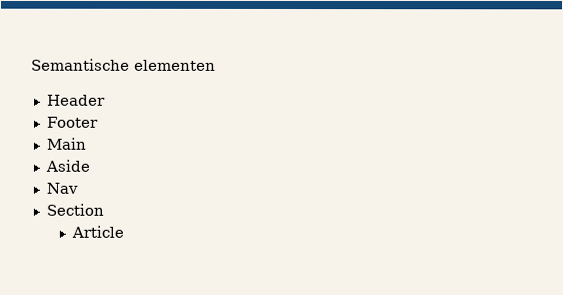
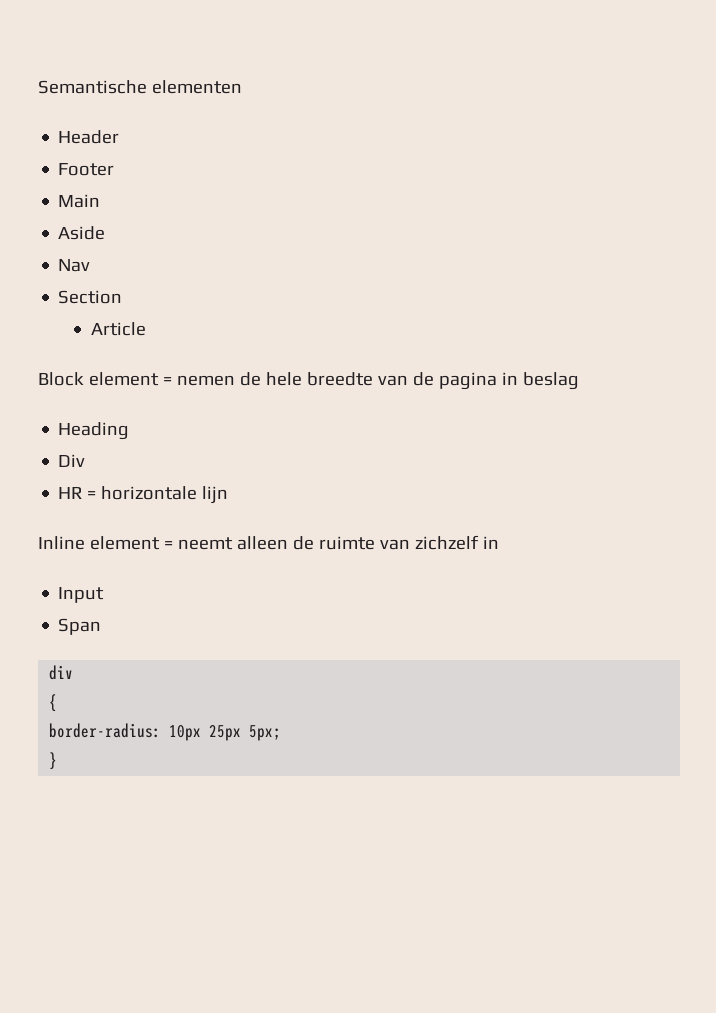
(125, 231) none -> [38,372,579,390] [58,422,130,440] [58,454,86,467] [58,486,229,504] [38,535,499,550] [58,587,105,603] [58,618,102,635] [49,665,74,680] [49,694,58,712] [49,723,282,741] [49,752,58,770] // Block element = nemen de hele breedte van de pagina in beslag // Heading // Div // HR = horizontale lijn // Inline element = neemt alleen de ruimte van zichzelf in // Input // Span // div // { // border-radius: 10px 25px 5px; // }

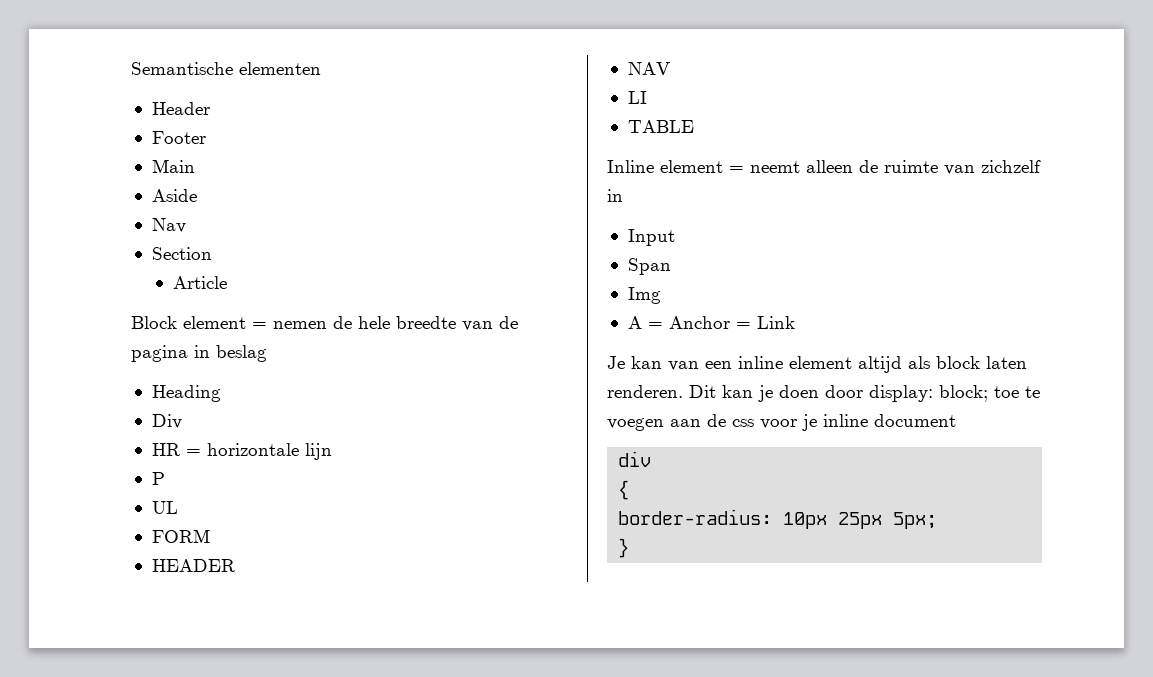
(229, 495) none -> [151,472,165,485] [151,501,178,514] [151,529,210,543] [151,559,235,572] [627,62,670,75] [627,91,647,104] [627,120,694,133] // P // UL // FORM // HEADER // NAV // LI // TABLE
(102, 626) none -> [627,287,661,304] [627,316,795,329] [607,356,1027,373] [607,385,1040,402] [607,414,956,431] // Img // A = Anchor = Link // Je kan van een inline element altijd als block laten renderen. Dit kan je doen door display: block; toe te voegen aan de css voor je inline document

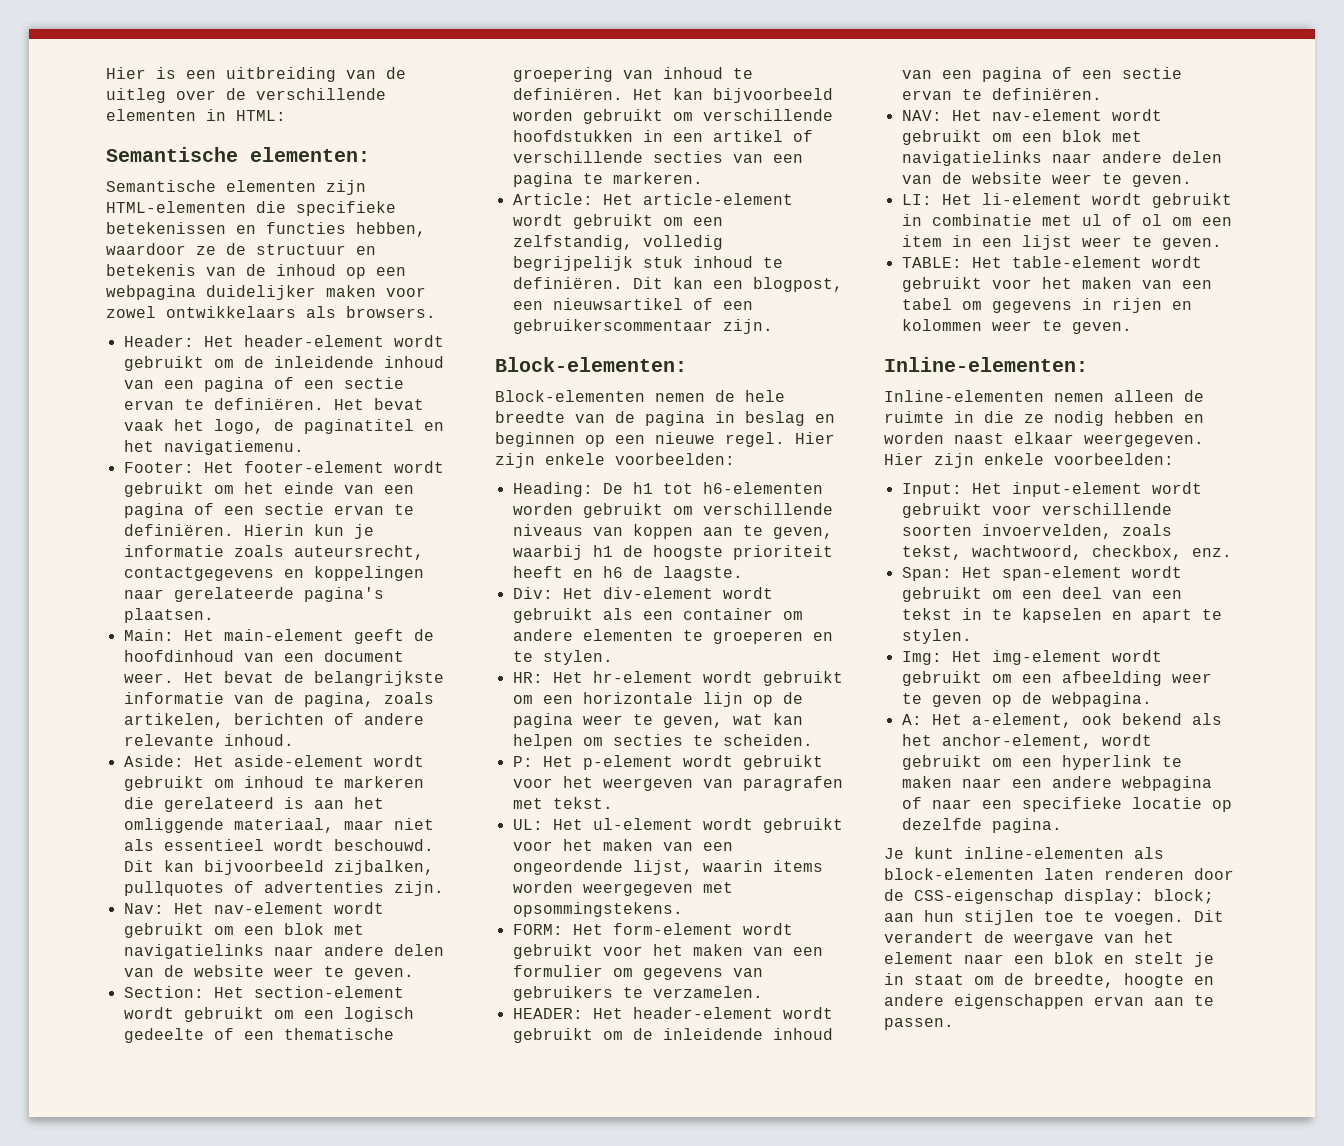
[131,62,321,75] [151,102,210,115] [151,131,206,144] [151,159,195,173] [151,189,197,202] [151,218,186,233] [151,247,212,260] [173,276,228,289] [131,316,267,329] Semantische elementen // Header // Footer // Main // Aside // Nav // Section // Article // Block element = -> [106,67,406,82] [106,88,386,103] [106,109,286,121] [106,147,370,162] [106,180,366,195] [106,201,396,216] [106,222,426,237] [106,243,376,255] [106,264,406,279] [106,285,426,300] [106,306,436,318] [123,335,444,347] [123,356,444,371] [123,377,404,392] [123,398,424,410] [123,419,444,434] [123,440,304,455] [123,461,444,473] [123,482,414,497] [123,503,414,518] [123,524,374,539] [123,545,424,560] [123,566,424,581] [123,587,384,602] [123,608,214,623] [123,629,434,644] [123,650,404,662] [123,671,444,686] [123,692,434,707] [123,713,424,728] [123,734,294,746] [123,755,424,767] [123,776,424,791] [123,797,384,812] [123,818,434,833] [123,839,434,851] [123,860,434,875] [123,881,444,896] [123,902,384,914] [123,923,364,938] [123,944,444,959] [123,965,414,980] [123,986,404,998] [123,1007,414,1022] [123,1028,394,1043] [512,67,753,82] [512,88,833,103] [512,109,833,124] [512,130,813,142] [512,151,803,163] [512,172,703,187] [512,193,793,205] [512,214,723,229] [512,235,723,250] [512,256,783,271] [512,277,843,292] [512,298,753,310] [512,319,773,334] [495,357,687,372] [495,390,645,402] Hier is een uitbreiding van de uitleg over de verschillende elementen in HTML: // Semantische elementen: // Semantische elementen zijn HTML-elementen die specifieke betekenissen en functies hebben, waardoor ze de structuur en betekenis van de inhoud op een webpagina duidelijker maken voor zowel ontwikkelaars als browsers. // Header: Het header-element wordt gebruikt om de inleidende inhoud van een pagina of een sectie ervan te definiëren. Het bevat vaak het logo, de paginatitel en het navigatiemenu. // Footer: Het footer-element wordt gebruikt om het einde van een pagina of een sectie ervan te definiëren. Hierin kun je informatie zoals auteursrecht, contactgegevens en koppelingen naar gerelateerde pagina's plaatsen. // Main: Het main-element geeft de hoofdinhoud van een document weer. Het bevat de belangrijkste informatie van de pagina, zoals artikelen, berichten of andere relevante inhoud. // Aside: Het aside-element wordt gebruikt om inhoud te markeren die gerelateerd is aan het omliggende materiaal, maar niet als essentieel wordt beschouwd. Dit kan bijvoorbeeld zijbalken, pullquotes of advertenties zijn. // Nav: Het nav-element wordt gebruikt om een blok met navigatielinks naar andere delen van de website weer te geven. // Section: Het section-element wordt gebruikt om een logisch gedeelte of een thematische groepering van inhoud te definiëren. Het kan bijvoorbeeld worden gebruikt om verschillende hoofdstukken in een artikel of verschillende secties van een pagina te markeren. // Article: Het article-element wordt gebruikt om een zelfstandig, volledig begrijpelijk stuk inhoud te definiëren. Dit kan een blogpost, een nieuwsartikel of een gebruikerscommentaar zijn. // Block-elementen: // Block-elementen
[151,385,221,402] [151,414,182,429] [151,443,332,460] [151,472,165,485] [151,501,178,514] [151,529,210,543] [151,559,235,572] [627,62,670,75] [627,91,647,104] [627,120,694,133] [607,160,1041,175] [607,189,623,202] [627,229,675,246] [627,258,671,275] [627,287,661,304] [627,316,795,329] [607,356,1027,373] [607,385,1040,402] [607,414,956,431] [618,451,652,467] [618,480,630,500] [618,509,938,529] [618,538,630,558] // Heading // Div // HR = horizontale lijn // P // UL // FORM // HEADER // NAV // LI // TABLE // Inline element = neemt alleen de ruimte van zichzelf in // Input // Span // Img // A = Anchor = Link // Je kan van een inline element altijd als block laten renderen. Dit kan je doen door display: block; toe te voegen aan de css voor je inline document // div // { // border-radius: 10px 25px 5px; // } -> [815,414,835,423] [495,432,835,447] [495,453,735,468] [512,482,823,497] [512,503,833,518] [512,524,833,539] [512,545,833,560] [512,566,743,581] [512,587,773,599] [512,608,803,623] [512,629,833,644] [512,650,613,665] [512,671,843,686] [512,692,803,707] [512,713,803,728] [512,734,813,749] [512,755,823,770] [512,776,843,791] [512,797,613,809] [512,818,843,833] [512,839,733,851] [512,860,823,875] [512,881,733,896] [512,902,683,917] [512,923,793,935] [512,944,823,959] [512,965,763,980] [512,986,763,1001] [512,1007,833,1019] [512,1028,833,1043] [901,67,1182,82] [901,88,1102,100] [901,109,1162,121] [901,130,1142,145] [901,151,1222,166] [901,172,1192,187] [901,193,1232,208] [901,214,1232,226] [901,235,1222,250] [901,256,1202,268] [901,277,1212,292] [901,298,1192,313] [901,319,1132,334] [884,357,1088,372] [884,390,1204,402] [884,411,1204,426] [884,432,1204,447] [884,453,1174,468] [901,482,1202,497] [901,503,1172,518] [901,524,1172,539] [901,545,1232,560] [901,566,1182,581] [901,587,1182,602] [901,608,1222,623] [901,629,972,644] [901,650,1162,665] [901,671,1212,686] [901,692,1152,707] [901,713,1222,728] [901,734,1152,749] [901,755,1182,770] [901,776,1212,791] [901,797,1232,812] [901,818,1062,833] [884,847,1164,859] [884,868,1234,880] [884,889,1214,904] [884,910,1224,925] [884,931,1174,946] [884,952,1214,967] [884,973,1214,988] [884,994,1214,1009] [884,1018,954,1030] en beginnen op een nieuwe regel. Hier zijn enkele voorbeelden: // Heading: De h1 tot h6-elementen worden gebruikt om verschillende niveaus van koppen aan te geven, waarbij h1 de hoogste prioriteit heeft en h6 de laagste. // Div: Het div-element wordt gebruikt als een container om andere elementen te groeperen en te stylen. // HR: Het hr-element wordt gebruikt om een horizontale lijn op de pagina weer te geven, wat kan helpen om secties te scheiden. // P: Het p-element wordt gebruikt voor het weergeven van paragrafen met tekst. // UL: Het ul-element wordt gebruikt voor het maken van een ongeordende lijst, waarin items worden weergegeven met opsommingstekens. // FORM: Het form-element wordt gebruikt voor het maken van een formulier om gegevens van gebruikers te verzamelen. // HEADER: Het header-element wordt gebruikt om de inleidende inhoud van een pagina of een sectie ervan te definiëren. // NAV: Het nav-element wordt gebruikt om een blok met navigatielinks naar andere delen van de website weer te geven. // LI: Het li-element wordt gebruikt in combinatie met ul of ol om een item in een lijst weer te geven. // TABLE: Het table-element wordt gebruikt voor het maken van een tabel om gegevens in rijen en kolommen weer te geven. // Inline-elementen: // Inline-elementen nemen alleen de ruimte in die ze nodig hebben en worden naast elkaar weergegeven. Hier zijn enkele voorbeelden: // Input: Het input-element wordt gebruikt voor verschillende soorten invoervelden, zoals tekst, wachtwoord, checkbox, enz. // Span: Het span-element wordt gebruikt om een deel van een tekst in te kapselen en apart te stylen. // Img: Het img-element wordt gebruikt om een afbeelding weer te geven op de webpagina. // A: Het a-element, ook bekend als het anchor-element, wordt gebruikt om een hyperlink te maken naar een andere webpagina of naar een specifieke locatie op dezelfde pagina. // Je kunt inline-elementen als block-elementen laten renderen door de CSS-eigenschap display: block; aan hun stijlen toe te voegen. Dit verandert de weergave van het element naar een blok en stelt je in staat om de breedte, hoogte en andere eigenschappen ervan aan te passen.

